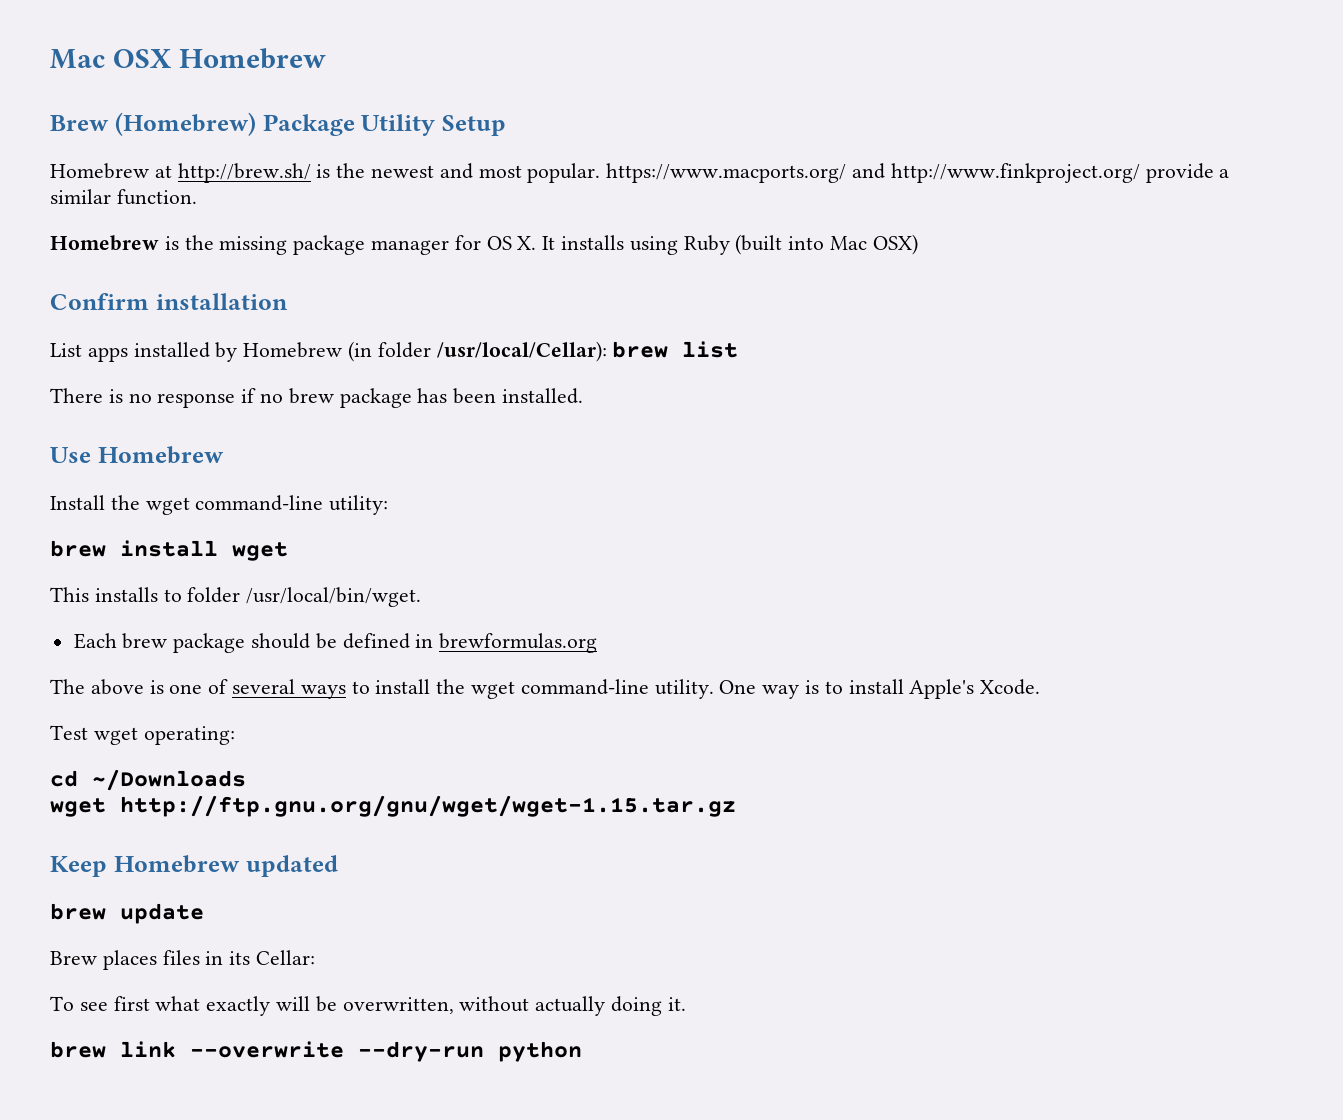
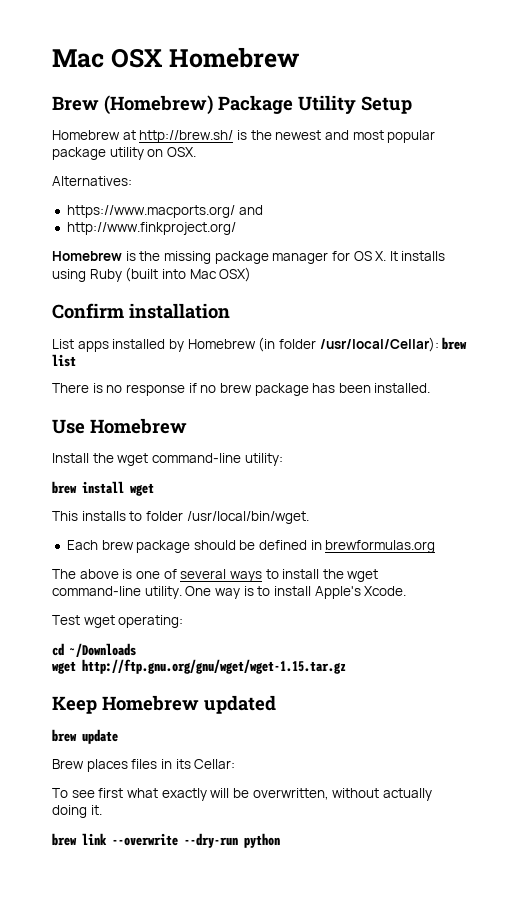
[527,163,601,183] popular. -> [387,130,436,143] [52,147,196,160] [52,176,132,186] popular package utility on OSX. // Alternatives: //
(886, 171) none -> (263, 210) //
[1145,163,1230,183] [50,189,197,205] provide a similar function. -> (236, 228) none

